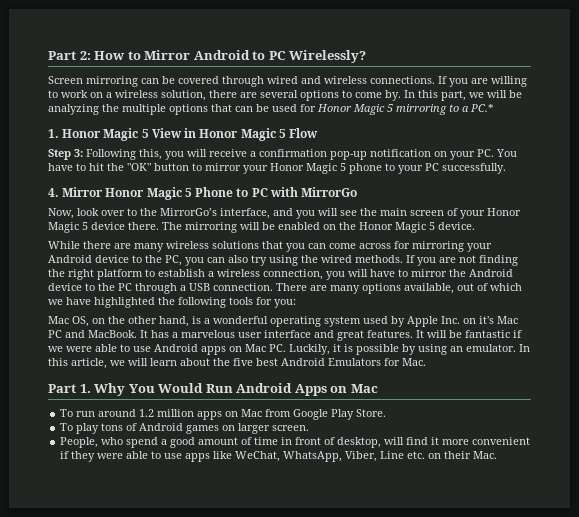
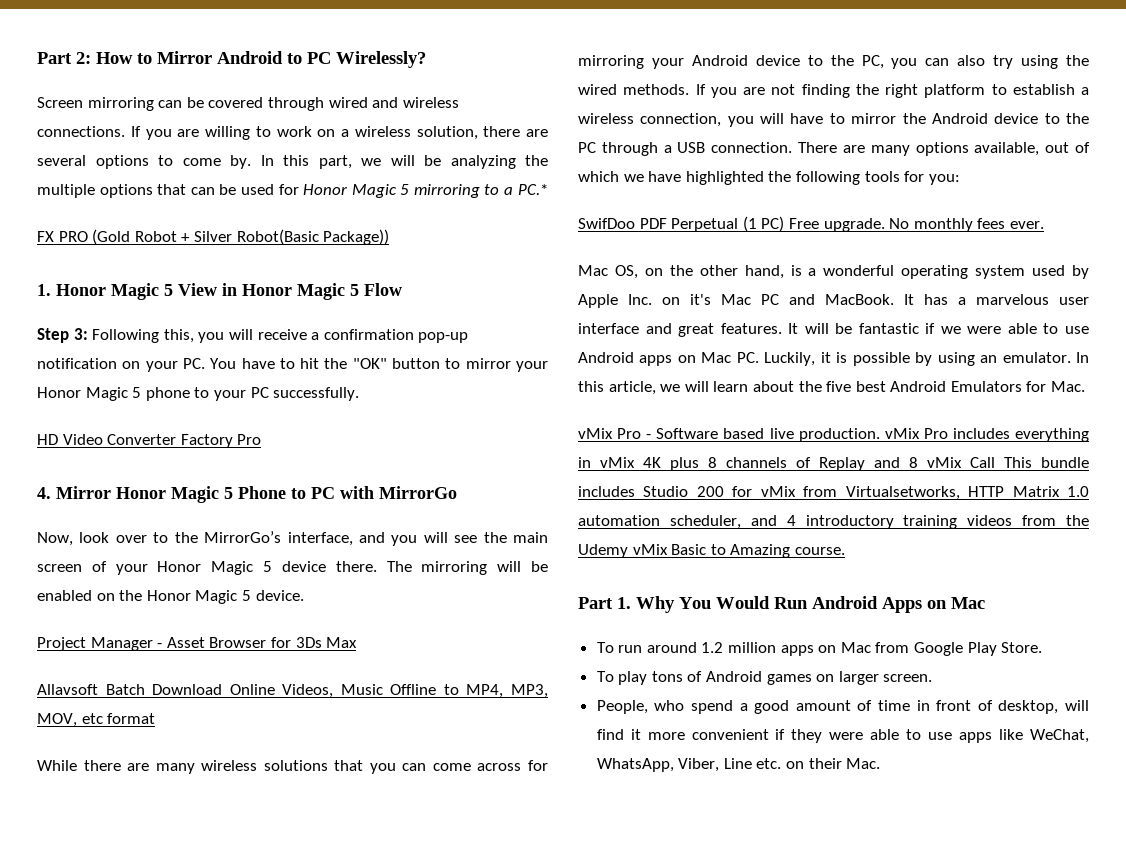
(494, 108) none -> [37,229,390,245] // FX PRO (Gold Robot + Silver Robot(Basic Package))
(506, 168) none -> [37,434,262,448] // HD Video Converter Factory Pro
(475, 226) none -> [37,637,358,651] [37,684,548,698] [37,713,156,727] // Project Manager - Asset Browser for 3Ds Max // Allavsoft Batch Download Online Videos, Music Offline to MP4, MP3, MOV, etc format
(296, 303) none -> [578,216,1044,232] // SwifDoo PDF Perpetual (1 PC) Free upgrade. No monthly fees ever.
(426, 362) none -> [578,428,1089,442] [578,457,1089,471] [578,486,1089,500] [578,515,1089,529] [578,544,845,558] // vMix Pro - Software based live production. vMix Pro includes everything in vMix 4K plus 8 channels of Replay and 8 vMix Call This bundle includes Studio 200 for vMix from Virtualsetworks, HTTP Matrix 1.0 automation scheduler, and 4 introductory training videos from the Udemy vMix Basic to Amazing course.

